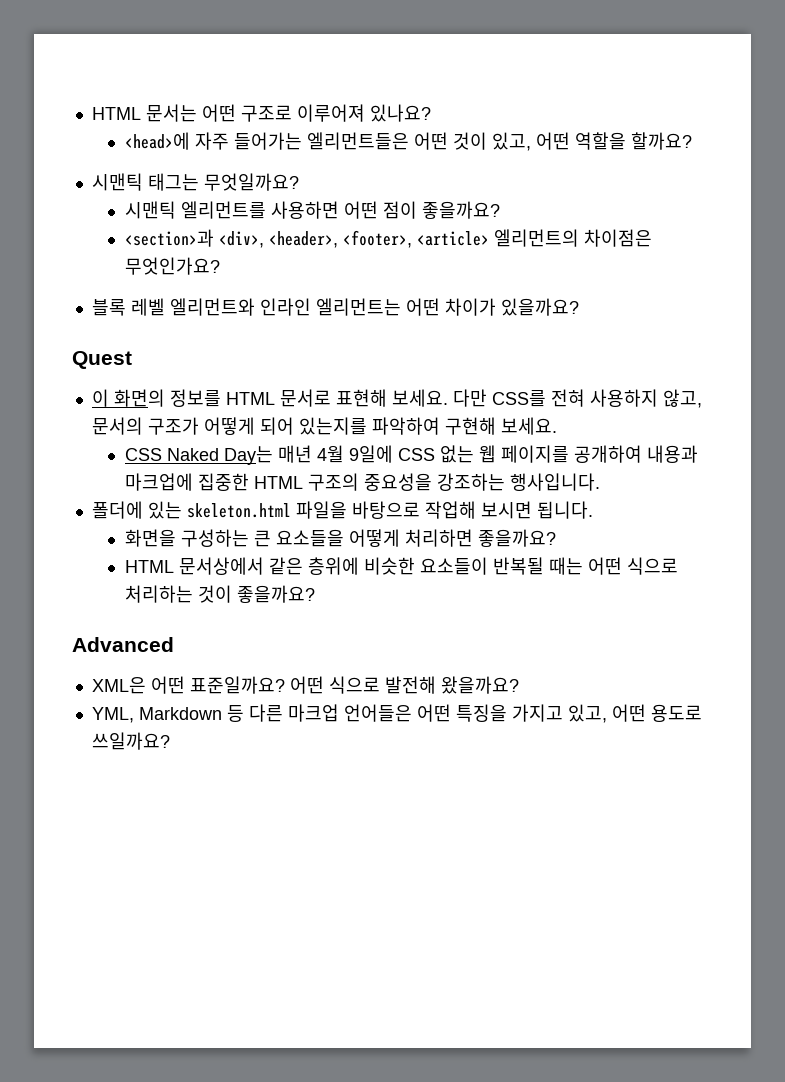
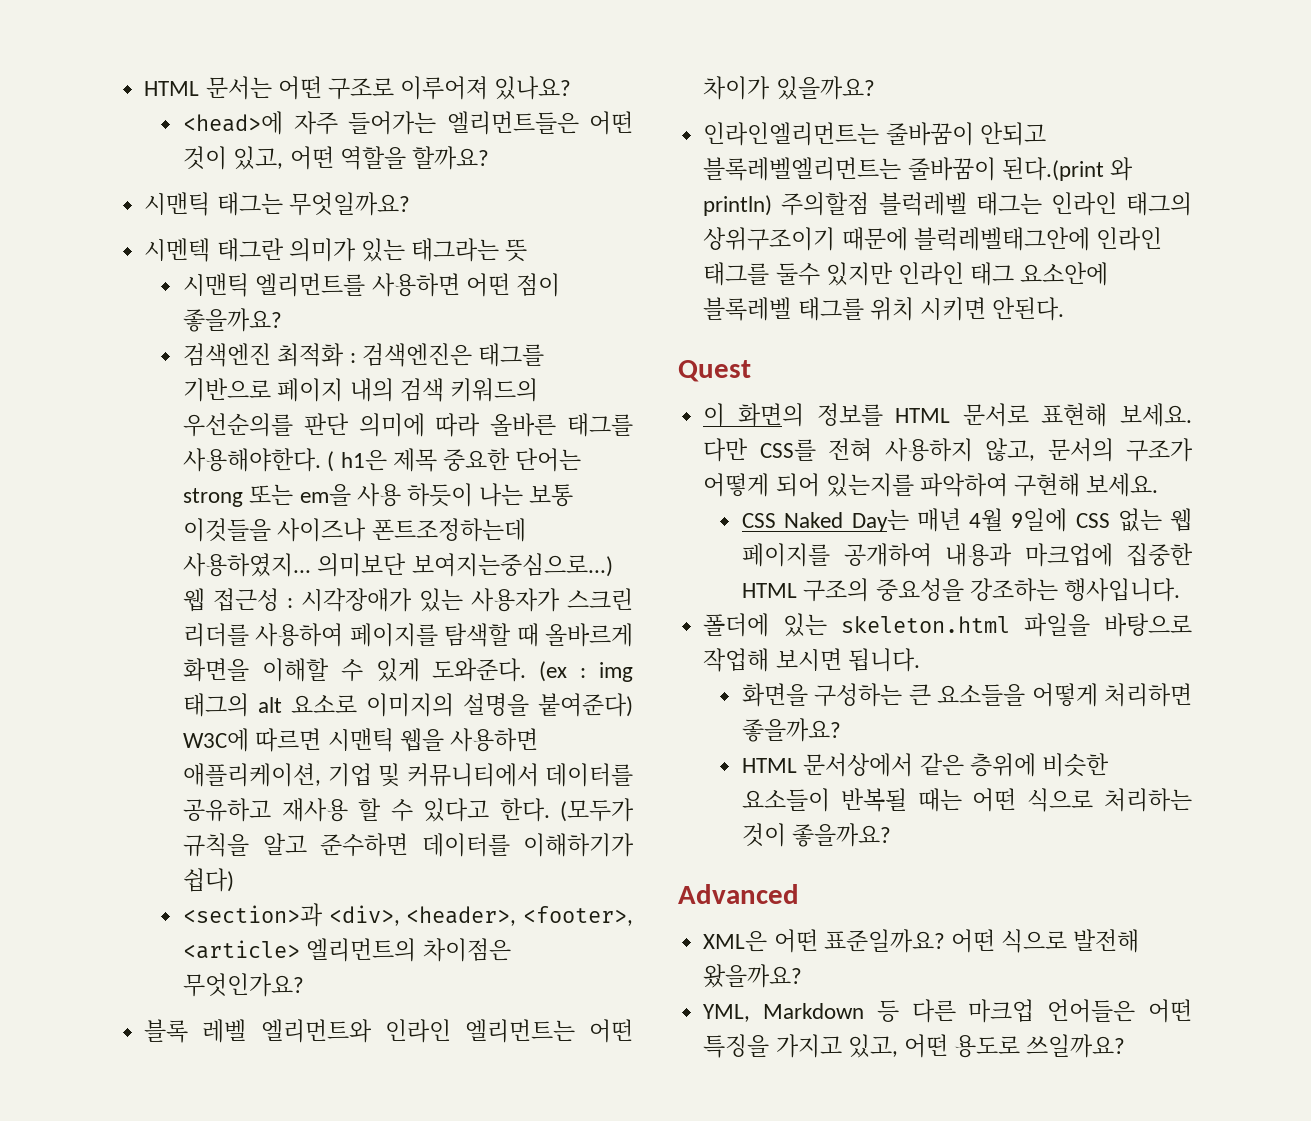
(299, 182) none -> [144,238,528,262] // 시멘텍 태그란 의미가 있는 태그라는 뜻
(500, 210) none -> [183,343,544,367] [183,378,538,402] [183,413,633,437] [183,448,582,472] [183,483,574,507] [183,518,526,542] [183,553,613,577] [183,588,633,612] [183,623,633,647] [183,658,633,682] [183,693,633,717] [183,728,538,752] [183,763,633,787] [183,798,634,822] [183,833,634,857] [183,868,235,892] // 검색엔진 최적화 : 검색엔진은 태그를 기반으로 페이지 내의 검색 키워드의 우선순의를 판단 의미에 따라 올바른 태그를 사용해야한다. ( h1은 제목 중요한 단어는 strong 또는 em을 사용 하듯이 나는 보통 이것들을 사이즈나 폰트조정하는데 사용하였지... 의미보단 보여지는중심으로...) 웹 접근성 : 시각장애가 있는 사용자가 스크린 리더를 사용하여 페이지를 탐색할 때 올바르게 화면을 이해할 수 있게 도와준다. (ex : img 태그의 alt 요소로 이미지의 설명을 붙여준다) W3C에 따르면 시맨틱 웹을 사용하면 애플리케이션, 기업 및 커뮤니티에서 데이터를 공유하고 재사용 할 수 있다고 한다. (모두가 규칙을 알고 준수하면 데이터를 이해하기가 쉽다)
(579, 307) none -> [703,122,1046,146] [703,157,1133,181] [703,192,1192,216] [703,227,1162,251] [703,262,1109,286] [703,297,1065,321] // 인라인엘리먼트는 줄바꿈이 안되고 블록레벨엘리먼트는 줄바꿈이 된다.(print 와 println) 주의할점 블럭레벨 태그는 인라인 태그의 상위구조이기 때문에 블럭레벨태그안에 인라인 태그를 둘수 있지만 인라인 태그 요소안에 블록레벨 태그를 위치 시키면 안된다.

